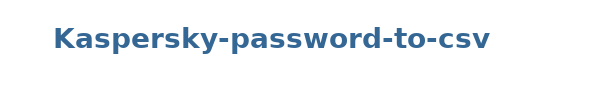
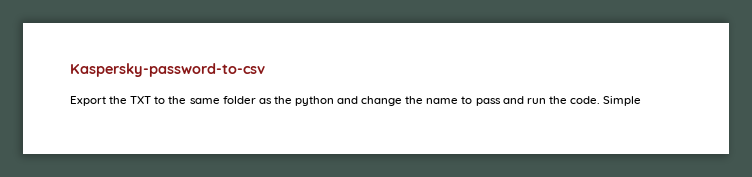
(490, 40) none -> [70,96,642,106] // Export the TXT to the same folder as the python and change the name to pass and run the code. Simple

